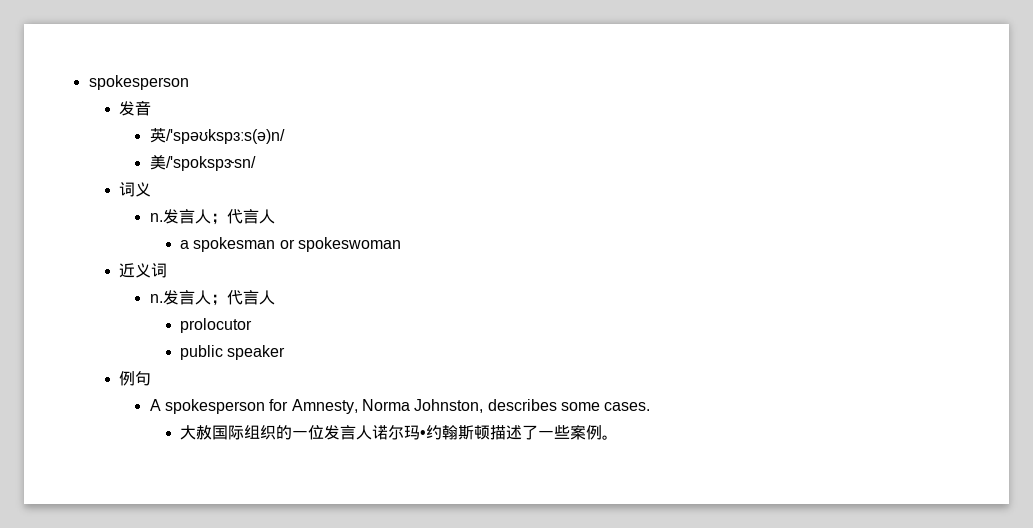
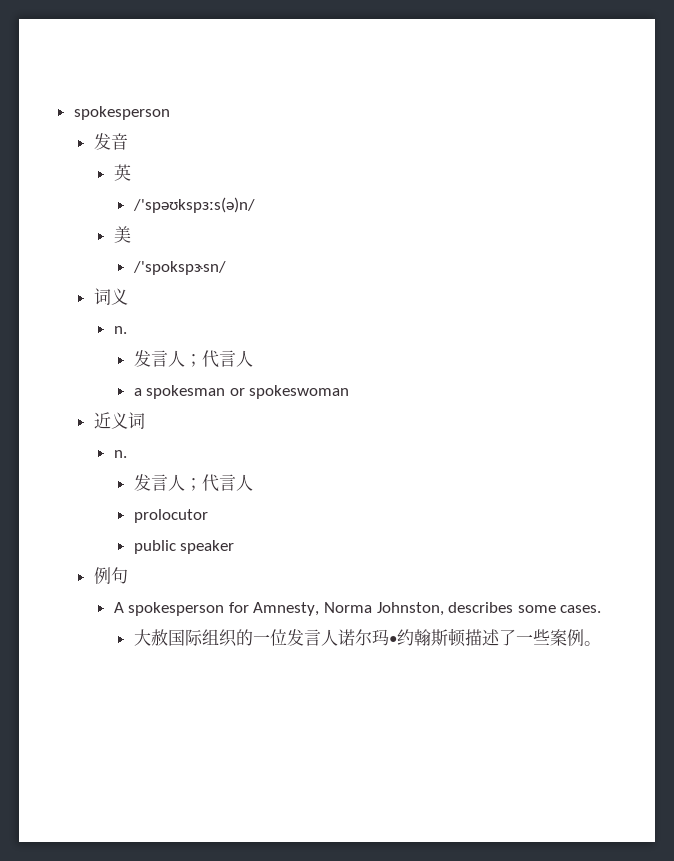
(166, 135) none -> (131, 172) //
(166, 162) none -> (131, 234) //
(163, 217) none -> (127, 330) //
(163, 298) none -> (127, 454) //

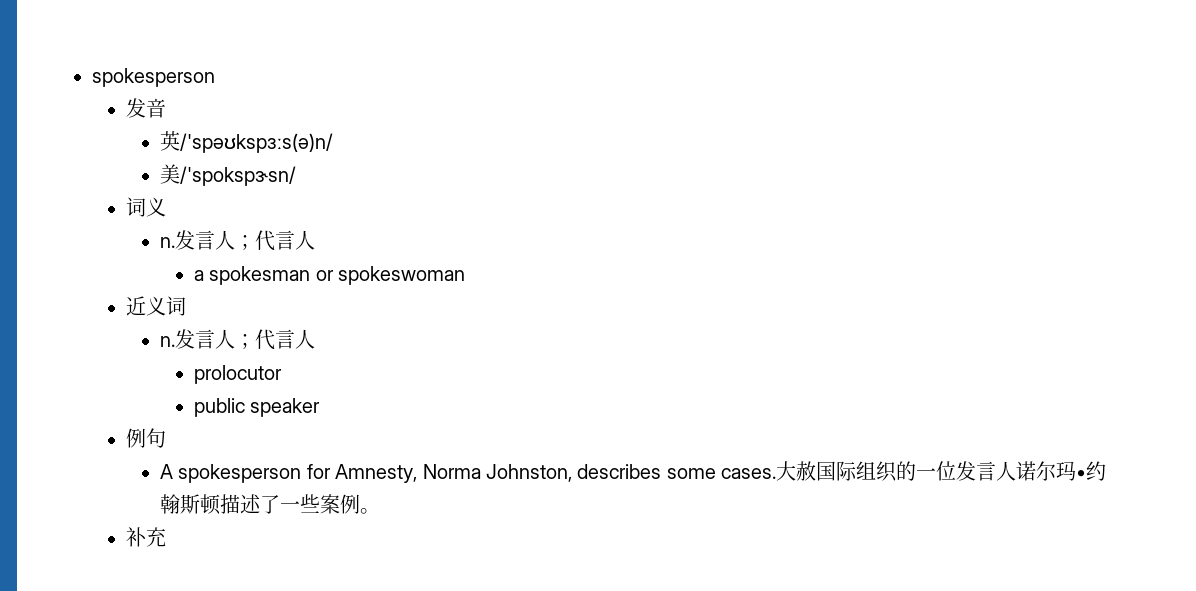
(131, 172) // -> (180, 141) none
(131, 234) // -> (180, 174) none
(127, 330) // -> (175, 242) none
(127, 454) // -> (175, 341) none
(602, 609) // -> (777, 473) none
(601, 643) none -> [125,527,166,547] // 补充

